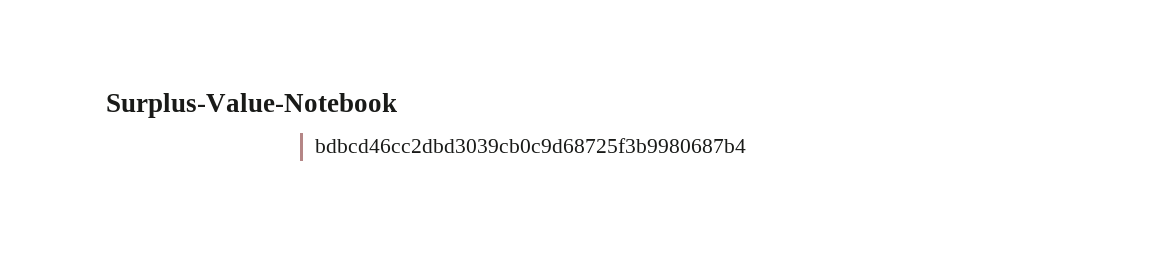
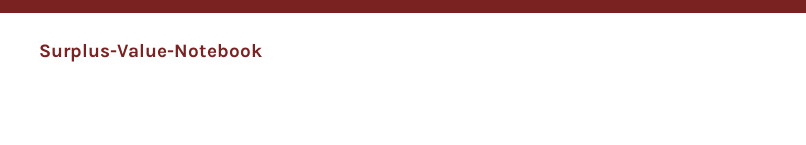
[314,138,746,153] // bdbcd46cc2dbd3039cb0c9d68725f3b9980687b4 -> (262, 52) none

